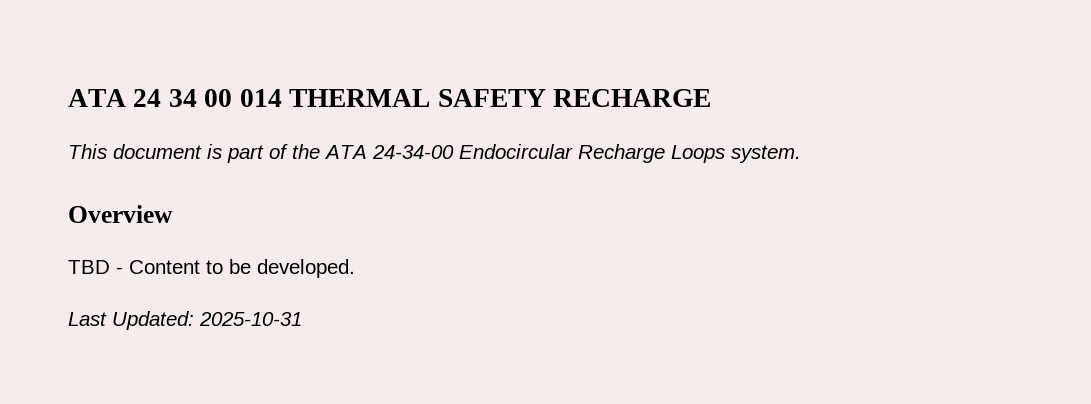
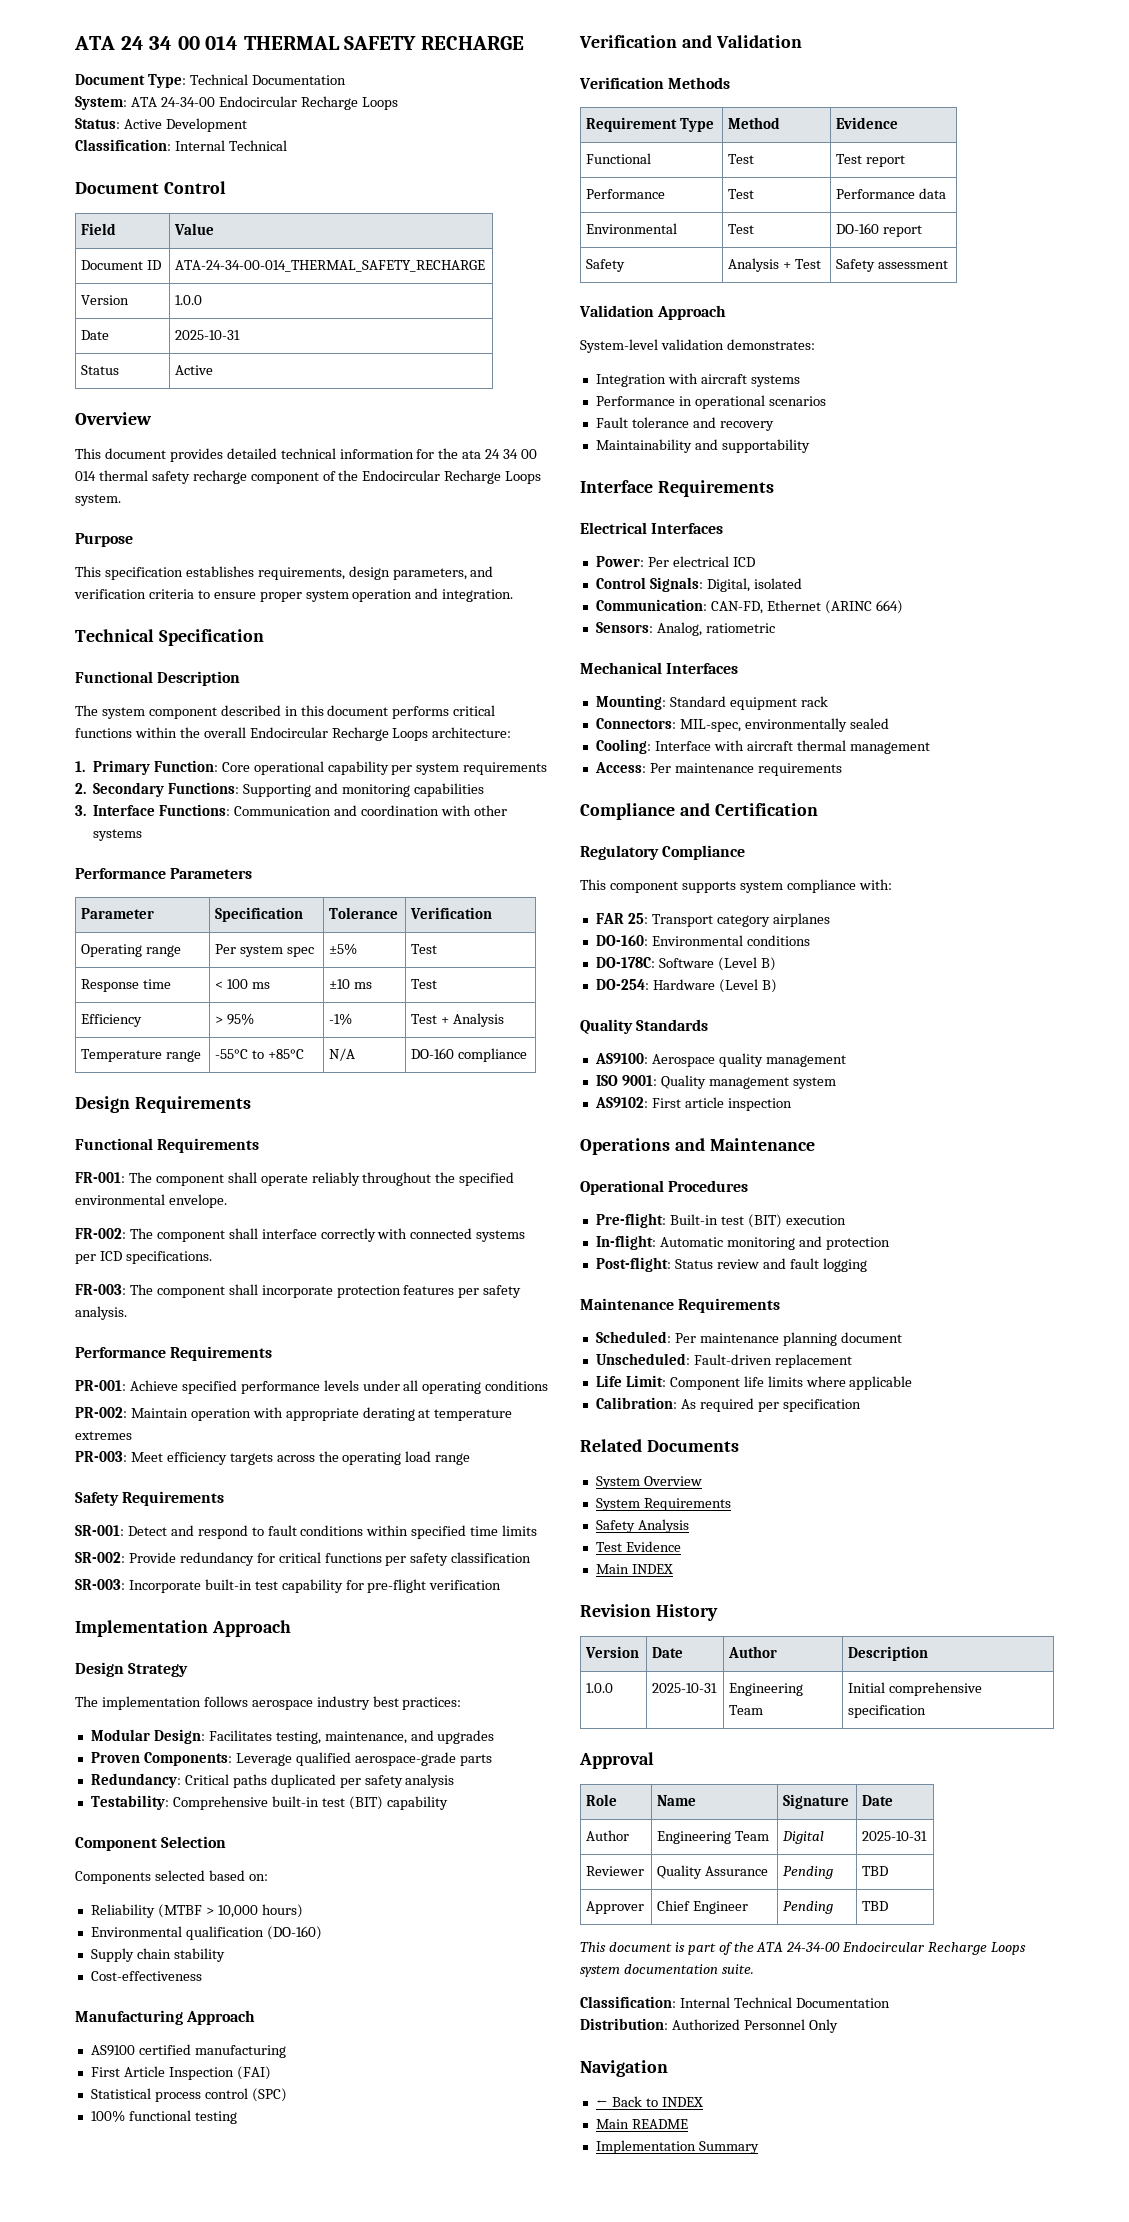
(711, 98) none -> [75,74,346,88] [75,96,398,110] [75,118,247,132] [75,139,287,151] [75,181,226,194] [81,223,117,235] [174,223,215,235] [81,260,161,270] [175,260,486,272] [81,295,130,305] [175,295,203,305] [81,330,110,340] [175,330,241,340] [81,365,120,375] [175,365,214,375] [75,412,152,425] [75,448,538,462] [75,470,542,484] [75,494,121,506] [75,533,133,547] [75,566,494,580] [74,588,514,602] [75,629,264,646] [75,671,241,686] [75,705,496,719] [75,727,512,741] [75,760,548,775] [75,782,484,797] [75,804,507,816] [93,829,143,841] [75,868,253,879] [81,908,155,919] [215,907,304,922] [329,907,399,919] [410,907,493,919] [81,944,181,957] [215,944,314,957] [329,943,358,955] [411,944,438,954] [81,979,171,992] [215,979,270,989] [329,979,372,989] [411,979,438,989] [81,1014,143,1027] [215,1013,254,1025] [329,1013,353,1025] [411,1013,504,1027] [81,1049,201,1062] [215,1049,304,1059] [329,1048,356,1061] [411,1048,527,1062] [75,1096,251,1113] [75,1138,260,1153] [75,1172,515,1186] [75,1194,227,1208] [75,1228,526,1242] [75,1251,212,1264] [75,1284,522,1298] [75,1306,127,1320] [75,1346,273,1361] [75,1380,549,1394] [75,1407,513,1421] [75,1431,132,1440] [75,1451,471,1465] [75,1491,225,1506] [75,1525,538,1539] [75,1552,532,1566] [75,1579,502,1593] [75,1620,291,1637] [75,1662,189,1677] [75,1696,462,1710] [90,1729,495,1744] [90,1752,492,1766] [90,1773,455,1788] [90,1795,448,1810] [75,1836,227,1851] [75,1870,268,1884] [90,1904,303,1918] [90,1926,322,1940] [90,1948,225,1962] [90,1971,202,1981] [75,2010,256,2025] [90,2044,286,2058] [90,2066,271,2080] [90,2088,287,2102] [90,2110,237,2124] [579,35,802,48] [579,77,731,89] [586,117,714,132] [728,117,781,129] [836,117,899,129] [586,153,652,164] [728,154,755,164] [836,154,905,167] [586,189,666,199] [728,189,755,199] [836,188,946,199] [586,223,678,234] [728,224,755,234] [836,223,922,237] [586,259,626,272] [728,258,821,272] [836,259,948,272] [579,305,727,320] [580,339,815,353] [595,373,800,387] [595,395,826,409] [595,417,774,431] [595,439,810,453] [580,480,774,497] [580,522,724,534] [595,556,755,567] [595,577,802,592] [595,599,903,614] [595,622,775,636] [580,662,739,674] [595,695,828,710] [595,718,889,732] [595,739,930,754] [594,762,842,776] [580,803,818,820] [580,845,746,860] [580,879,892,893] [595,913,830,927] [595,935,810,946] [595,957,776,971] [595,979,777,993] [580,1019,709,1034] [594,1053,846,1067] [595,1075,836,1089] [594,1097,792,1111] [580,1138,815,1155] [580,1180,749,1195] [595,1213,846,1228] [595,1235,890,1250] [595,1257,867,1272] [580,1298,781,1313] [595,1331,902,1346] [595,1353,852,1368] [595,1375,913,1390] [595,1397,861,1412] [580,1439,739,1452] [595,1476,702,1489] [595,1498,731,1511] [595,1519,689,1533] [595,1541,681,1552] [595,1564,673,1574] [580,1604,718,1621] [585,1646,640,1658] [652,1647,684,1658] [728,1646,778,1658] [848,1646,929,1661] [586,1683,614,1693] [652,1683,718,1693] [729,1683,804,1696] [729,1705,764,1715] [848,1682,982,1696] [848,1705,927,1718] [579,1752,654,1769] [586,1794,618,1806] [657,1795,697,1806] [783,1794,850,1809] [862,1795,894,1806] [586,1830,630,1841] [657,1831,769,1844] [782,1831,825,1844] [862,1831,928,1841] [586,1866,645,1876] [657,1865,768,1879] [783,1866,834,1879] [862,1866,889,1876] [586,1901,645,1914] [657,1900,748,1914] [783,1901,834,1914] [862,1901,889,1911] // Document Type: Technical Documentation // System: ATA 24-34-00 Endocircular Recharge Loops // Status: Active Development // Classification: Internal Technical // Document Control // Field | Value // Document ID | ATA-24-34-00-014_THERMAL_SAFETY_RECHARGE // Version | 1.0.0 // Date | 2025-10-31 // Status | Active // Overview // This document provides detailed technical information for the ata 24 34 00 014 thermal safety recharge component of the Endocircular Recharge Loops system. // Purpose // This specification establishes requirements, design parameters, and verification criteria to ensure proper system operation and integration. // Technical Specification // Functional Description // The system component described in this document performs critical functions within the overall Endocircular Recharge Loops architecture: // 1. Primary Function: Core operational capability per system requirements // 2. Secondary Functions: Supporting and monitoring capabilities // 3. Interface Functions: Communication and coordination with other systems // Performance Parameters // Parameter | Specification | Tolerance | Verification // Operating range | Per system spec | ±5% | Test // Response time | < 100 ms | ±10 ms | Test // Efficiency | > 95% | -1% | Test + Analysis // Temperature range | -55°C to +85°C | N/A | DO-160 compliance // Design Requirements // Functional Requirements // FR-001: The component shall operate reliably throughout the specified environmental envelope. // FR-002: The component shall interface correctly with connected systems per ICD specifications. // FR-003: The component shall incorporate protection features per safety analysis. // Performance Requirements // PR-001: Achieve specified performance levels under all operating conditions // PR-002: Maintain operation with appropriate derating at temperature extremes // PR-003: Meet efficiency targets across the operating load range // Safety Requirements // SR-001: Detect and respond to fault conditions within specified time limits // SR-002: Provide redundancy for critical functions per safety classification // SR-003: Incorporate built-in test capability for pre-flight verification // Implementation Approach // Design Strategy // The implementation follows aerospace industry best practices: // Modular Design: Facilitates testing, maintenance, and upgrades // Proven Components: Leverage qualified aerospace-grade parts // Redundancy: Critical paths duplicated per safety analysis // Testability: Comprehensive built-in test (BIT) capability // Component Selection // Components selected based on: // Reliability (MTBF > 10,000 hours) // Environmental qualification (DO-160) // Supply chain stability // Cost-effectiveness // Manufacturing Approach // AS9100 certified manufacturing // First Article Inspection (FAI) // Statistical process control (SPC) // 100% functional testing // Verification and Validation // Verification Methods // Requirement Type | Method | Evidence // Functional | Test | Test report // Performance | Test | Performance data // Environmental | Test | DO-160 report // Safety | Analysis + Test | Safety assessment // Validation Approach // System-level validation demonstrates: // Integration with aircraft systems // Performance in operational scenarios // Fault tolerance and recovery // Maintainability and supportability // Interface Requirements // Electrical Interfaces // Power: Per electrical ICD // Control Signals: Digital, isolated // Communication: CAN-FD, Ethernet (ARINC 664) // Sensors: Analog, ratiometric // Mechanical Interfaces // Mounting: Standard equipment rack // Connectors: MIL-spec, environmentally sealed // Cooling: Interface with aircraft thermal management // Access: Per maintenance requirements // Compliance and Certification // Regulatory Compliance // This component supports system compliance with: // FAR 25: Transport category airplanes // DO-160: Environmental conditions // DO-178C: Software (Level B) // DO-254: Hardware (Level B) // Quality Standards // AS9100: Aerospace quality management // ISO 9001: Quality management system // AS9102: First article inspection // Operations and Maintenance // Operational Procedures // Pre-flight: Built-in test (BIT) execution // In-flight: Automatic monitoring and protection // Post-flight: Status review and fault logging // Maintenance Requirements // Scheduled: Per maintenance planning document // Unscheduled: Fault-driven replacement // Life Limit: Component life limits where applicable // Calibration: As required per specification // Related Documents // System Overview // System Requirements // Safety Analysis // Test Evidence // Main INDEX // Revision History // Version | Date | Author | Description // 1.0.0 | 2025-10-31 | Engineering Team | Initial comprehensive specification // Approval // Role | Name | Signature | Date // Author | Engineering Team | Digital | 2025-10-31 // Reviewer | Quality Assurance | Pending | TBD // Approver | Chief Engineer | Pending | TBD
[731,145,801,163] [68,205,173,223] [68,259,355,278] [68,311,302,330] system. // Overview // TBD - Content to be developed. // Last Updated: 2025-10-31 -> [580,1964,754,1977] [580,1996,890,2008] [580,2018,838,2033] [580,2060,668,2077] [595,2096,703,2107] [595,2119,688,2129] [595,2140,759,2154] system documentation suite. // Classification: Internal Technical Documentation // Distribution: Authorized Personnel Only // Navigation // ← Back to INDEX // Main README // Implementation Summary

